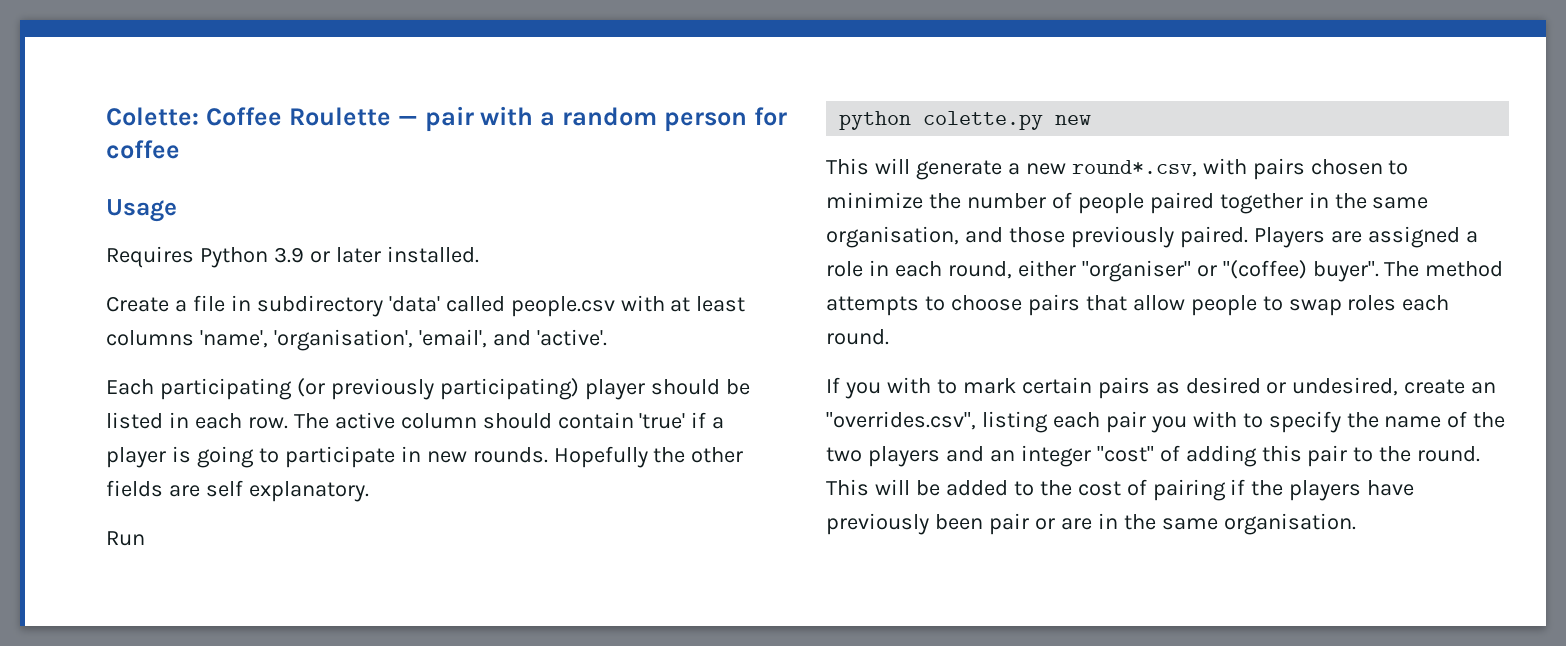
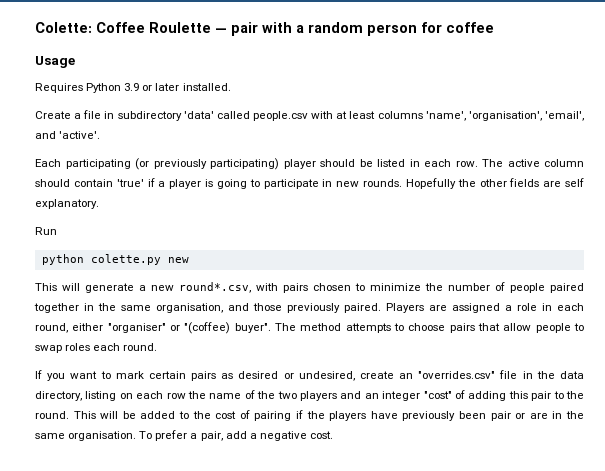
[886,377,931,394] with -> [70,371,98,379] want
[826,411,1341,433] "overrides.csv", listing each pair you with to specify -> [418,370,585,379] [35,391,186,401] "overrides.csv" file in the data directory, listing on each row
(1356, 524) none -> [139,430,333,441] To prefer a pair, add a negative cost.

